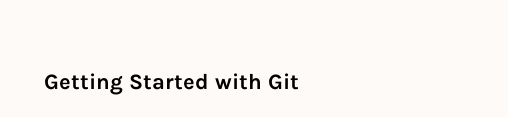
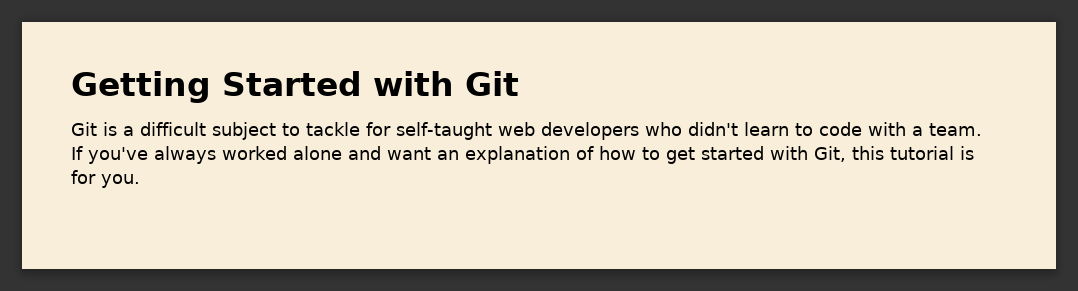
(299, 81) none -> [71,122,982,140] [71,146,974,164] [71,170,140,188] // Git is a difficult subject to tackle for self-taught web developers who didn't learn to code with a team. If you've always worked alone and want an explanation of how to get started with Git, this tutorial is for you.

